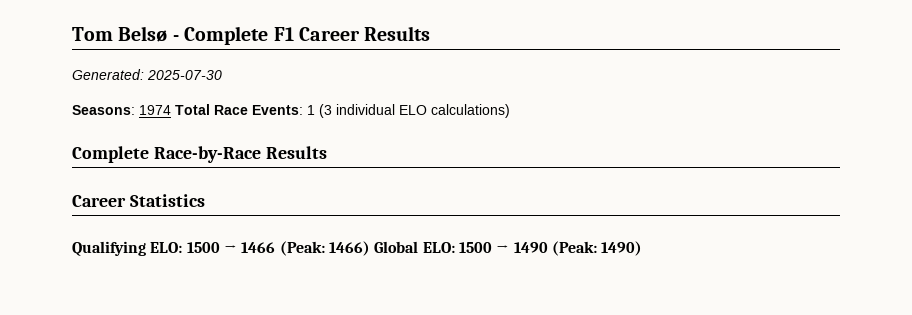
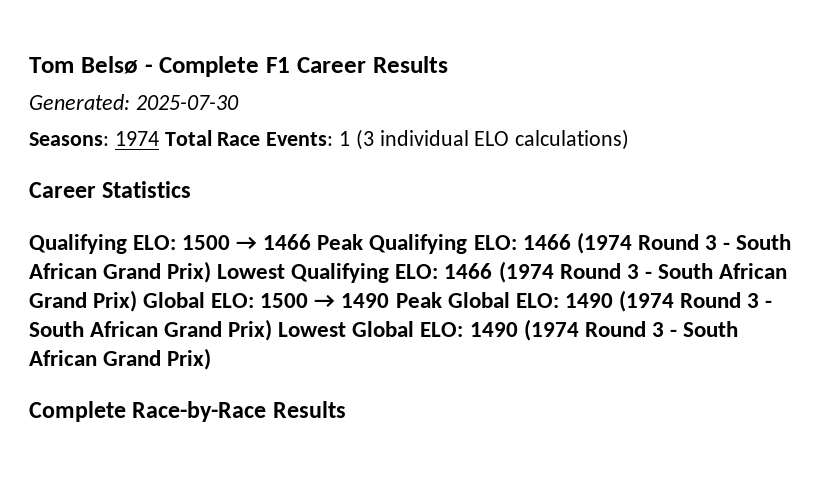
[72,146,327,163] // Complete Race-by-Race Results -> (630, 139) none
[279,241,370,256] (Peak: 1466) -> [317,232,791,254] [29,261,787,283] [29,290,138,312] Peak Qualifying ELO: 1466 (1974 Round 3 - South African Grand Prix) Lowest Qualifying ELO: 1466 (1974 Round 3 - South African Grand Prix)
[551,241,643,256] (Peak: 1490) -> [395,290,773,312] [29,319,738,341] [29,348,212,370] [29,401,346,422] Peak Global ELO: 1490 (1974 Round 3 - South African Grand Prix) Lowest Global ELO: 1490 (1974 Round 3 - South African Grand Prix) // Complete Race-by-Race Results

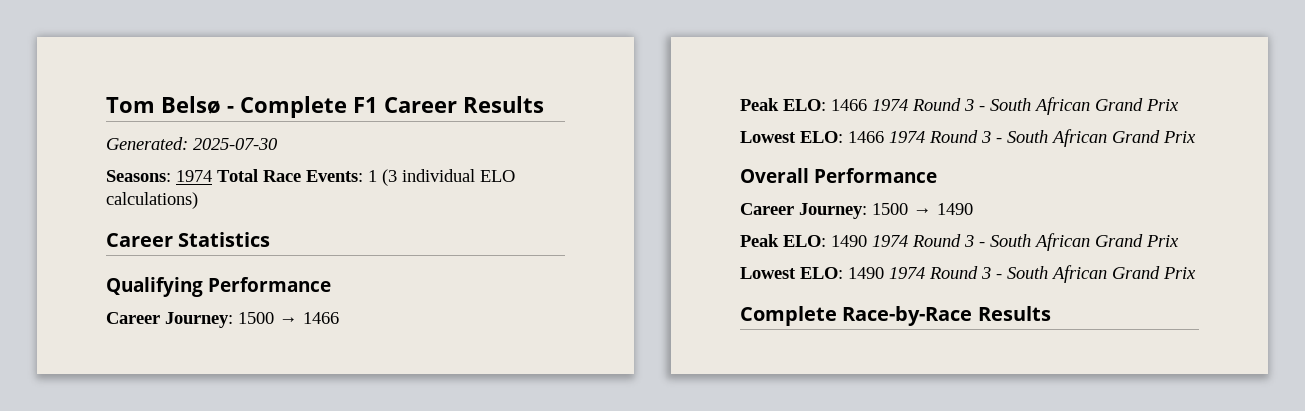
[133,235,177,250] ELO: -> [208,277,331,292] [106,312,233,328] Performance // Career Journey:
[317,232,791,254] [29,261,787,283] [29,290,255,312] Peak Qualifying ELO: 1466 (1974 Round 3 - South African Grand Prix) Lowest Qualifying ELO: 1466 (1974 Round 3 - South African Grand Prix) Global ELO: -> [740,97,1179,115] [740,129,1196,147] [740,168,937,183] [740,203,867,219] // Peak ELO: 1466 1974 Round 3 - South African Grand Prix // Lowest ELO: 1466 1974 Round 3 - South African Grand Prix // Overall Performance // Career Journey:
[395,290,773,312] [29,319,738,341] [29,348,212,370] Peak Global ELO: 1490 (1974 Round 3 - South African Grand Prix) Lowest Global ELO: 1490 (1974 Round 3 - South African Grand Prix) -> [740,233,1179,251] [740,265,1196,283] // Peak ELO: 1490 1974 Round 3 - South African Grand Prix // Lowest ELO: 1490 1974 Round 3 - South African Grand Prix

